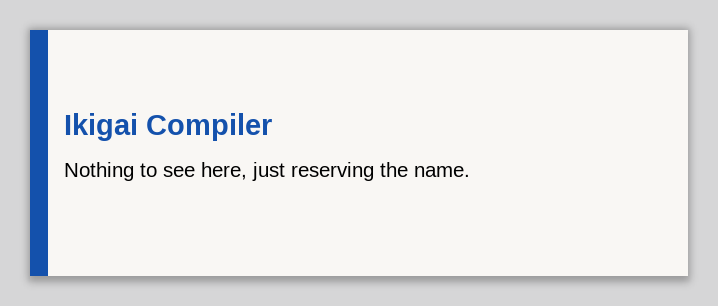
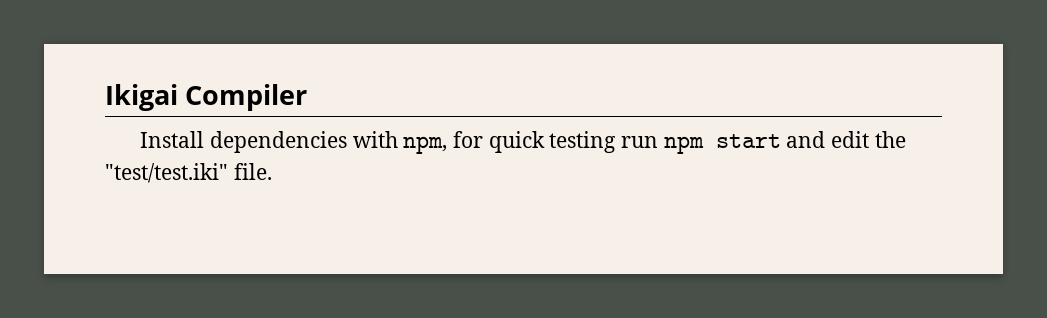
[64,162,470,181] Nothing to see here, just reserving the name. -> [140,131,906,154] [105,163,272,183] Install dependencies with npm, for quick testing run npm start and edit the "test/test.iki" file.

